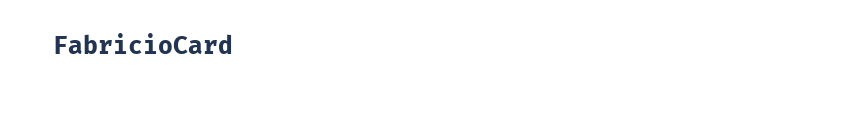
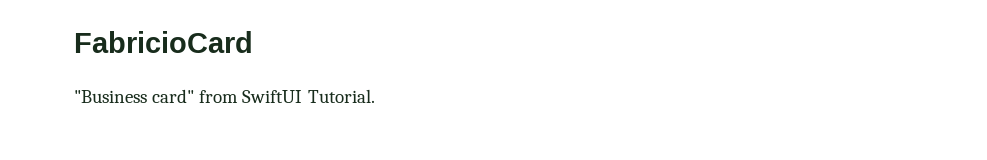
(233, 43) none -> [74,89,375,103] // "Business card" from SwiftUI Tutorial.

